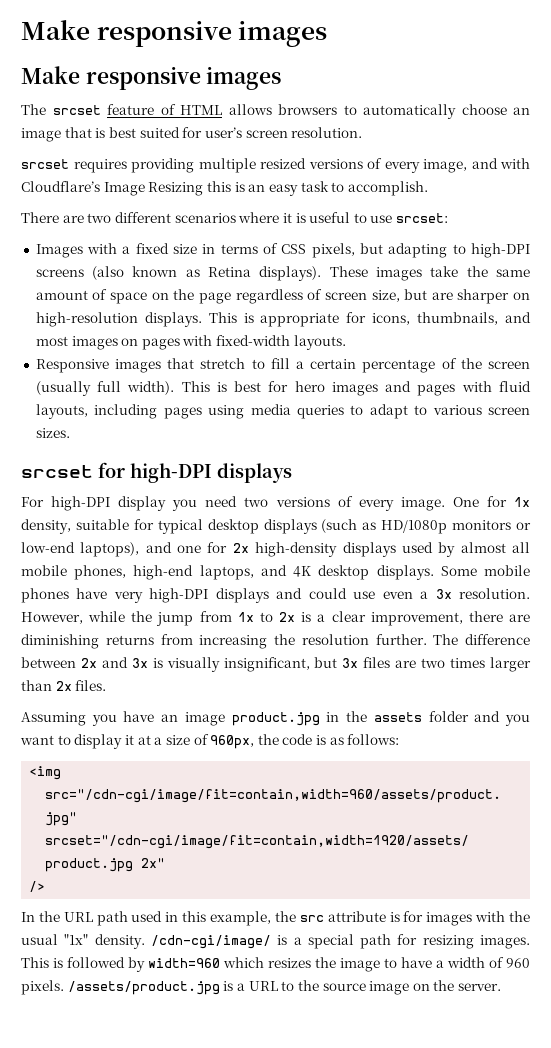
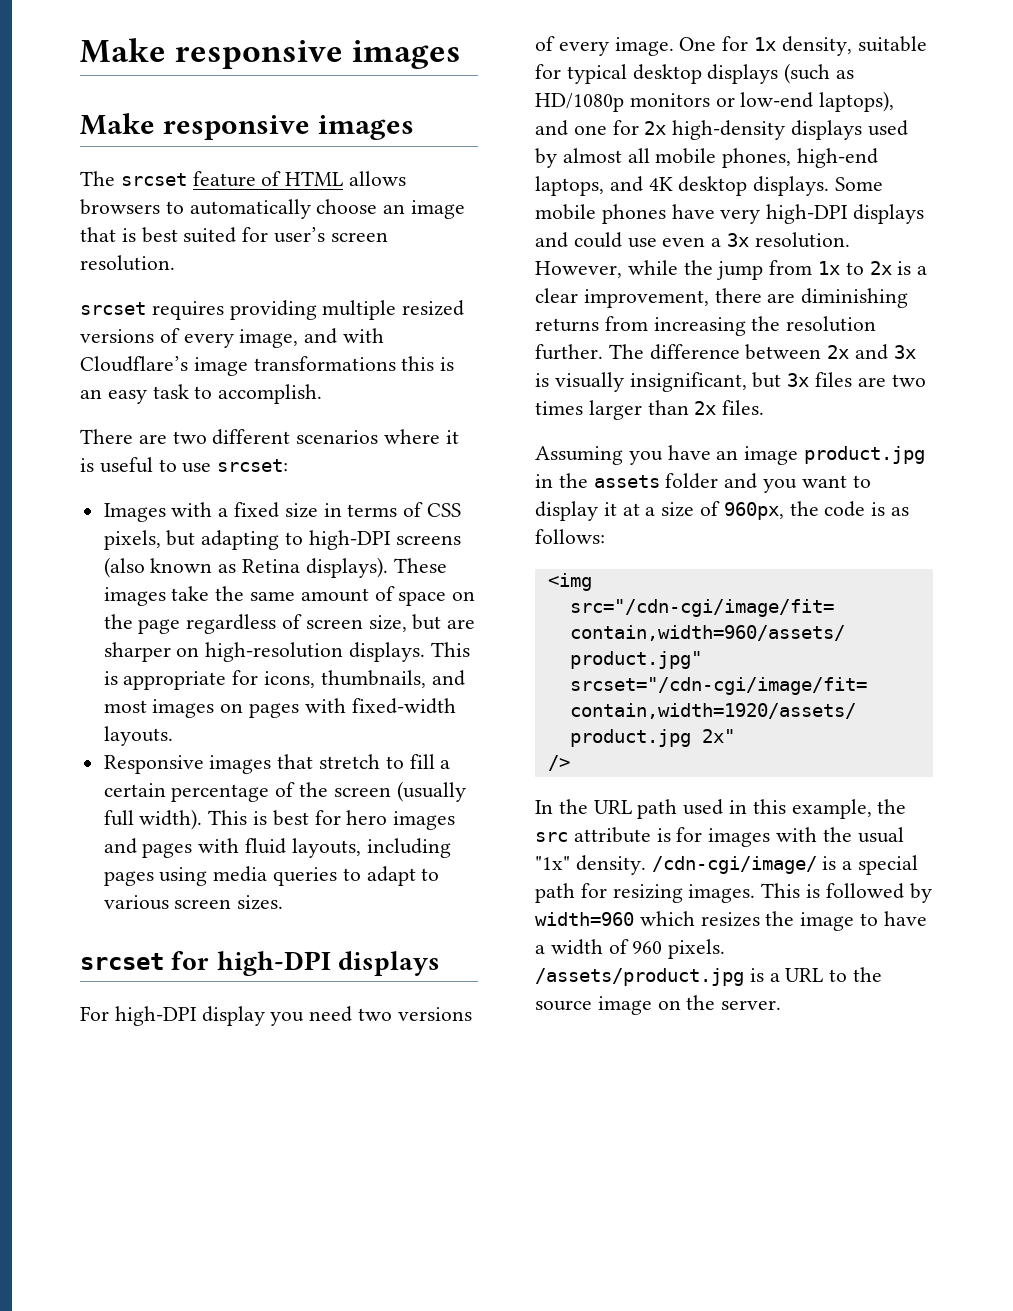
[103,182,204,196] Image Resizing -> [193,356,396,376] image transformations

